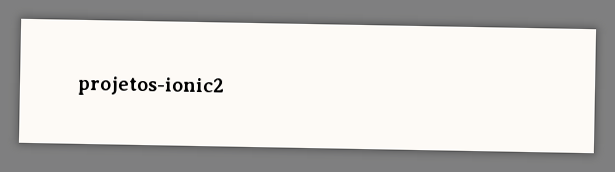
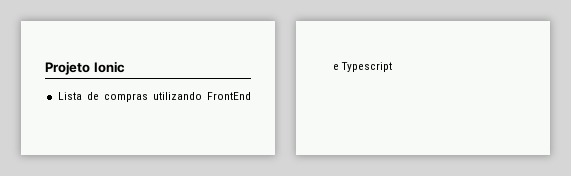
[77,75,225,98] projetos-ionic2 -> [45,61,125,75] [57,92,251,102] [332,62,392,72] Projeto Ionic // Lista de compras utilizando FrontEnd e Typescript

